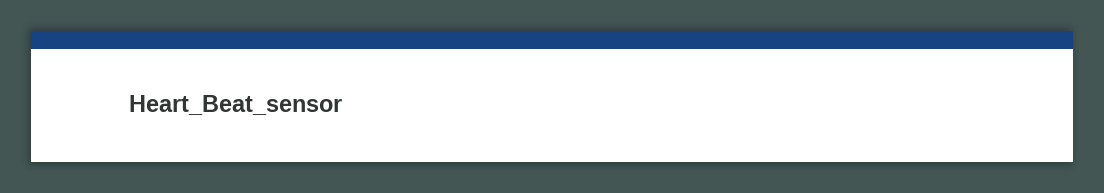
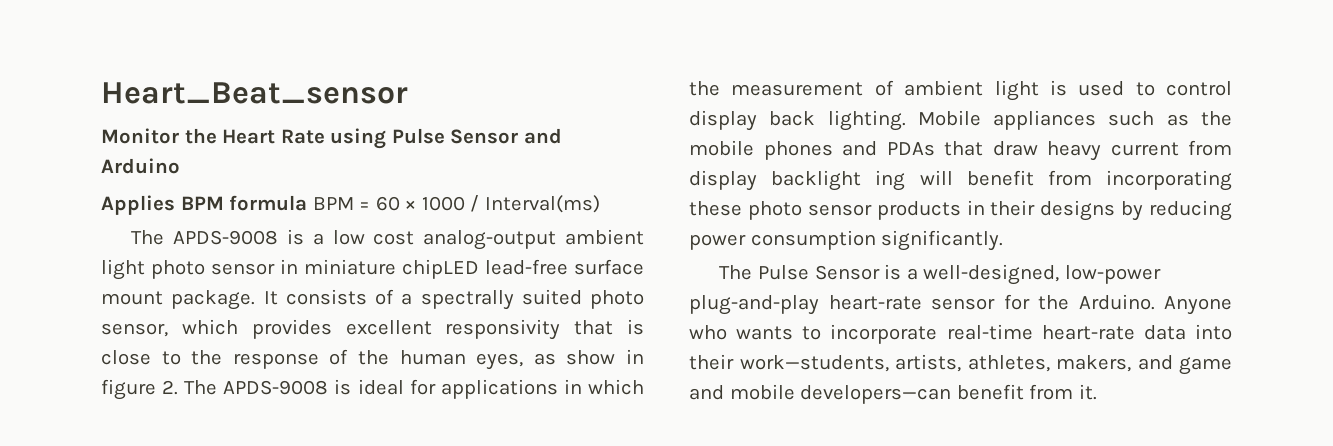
(342, 105) none -> [101,128,562,149] [101,158,180,174] [101,195,600,215] [131,229,644,250] [101,259,644,280] [101,289,644,310] [101,319,644,340] [101,349,645,370] [101,379,645,400] [689,80,1232,101] [689,110,1232,131] [689,140,1232,161] [689,170,1232,191] [689,200,1232,221] [689,230,1004,251] [719,264,1161,285] [689,294,1232,315] [689,324,1232,344] [689,354,1232,375] [689,384,1097,404] // Monitor the Heart Rate using Pulse Sensor and Arduino // Applies BPM formula BPM = 60 × 1000 / Interval(ms) // The APDS-9008 is a low cost analog-output ambient light photo sensor in miniature chipLED lead-free surface mount package. It consists of a spectrally suited photo sensor, which provides excellent responsivity that is close to the response of the human eyes, as show in figure 2. The APDS-9008 is ideal for applications in which the measurement of ambient light is used to control display back lighting. Mobile appliances such as the mobile phones and PDAs that draw heavy current from display backlight ing will benefit from incorporating these photo sensor products in their designs by reducing power consumption significantly. // The Pulse Sensor is a well-designed, low-power plug-and-play heart-rate sensor for the Arduino. Anyone who wants to incorporate real-time heart-rate data into their work—students, artists, athletes, makers, and game and mobile developers—can benefit from it.

